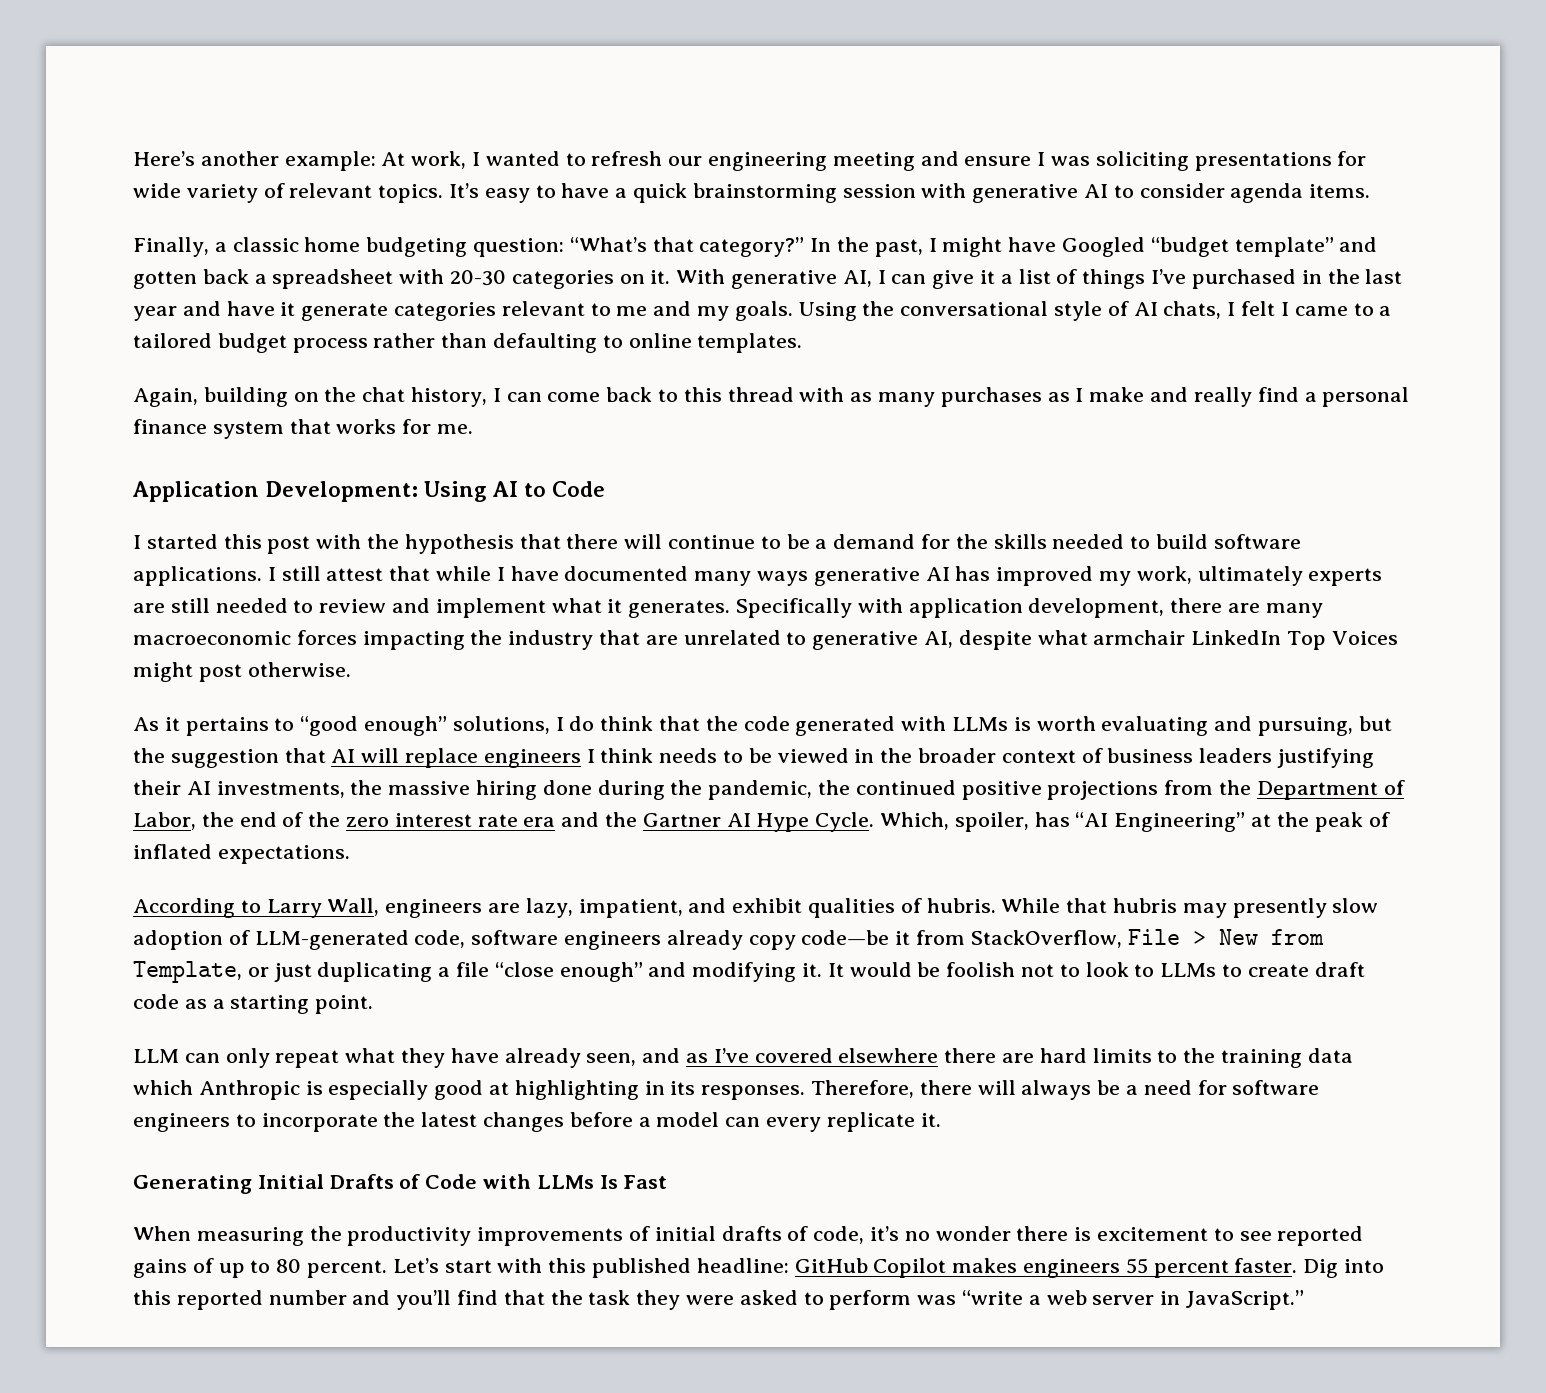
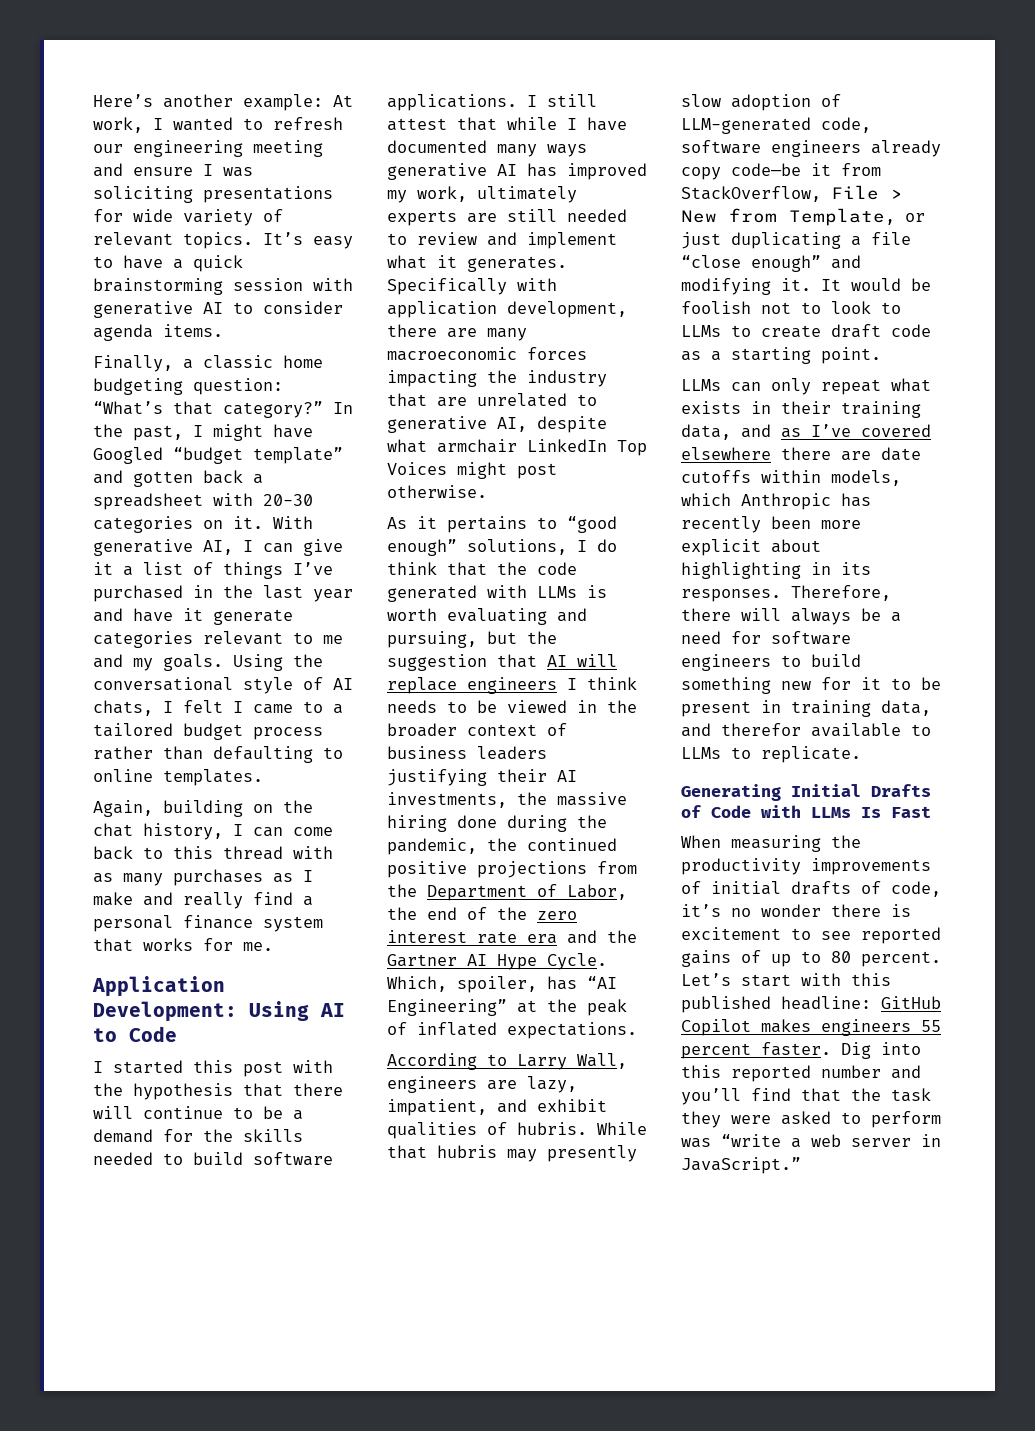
[133,1049,179,1063] LLM -> [681,379,721,391] LLMs
[401,1048,637,1068] they have already seen, -> [681,401,921,418] [681,424,731,440] exists in their training data,
[1039,1048,1353,1068] [133,1080,510,1100] hard limits to the training data which Anthropic is especially good at -> [881,447,921,461] [681,470,901,486] [681,493,871,510] [681,516,861,533] [681,539,821,556] date cutoffs within models, which Anthropic has recently been more explicit about
[261,1112,941,1132] incorporate the latest changes before a model can every replicate it. -> [811,654,861,667] [681,677,941,694] [681,700,931,717] [681,723,931,737] [681,746,861,763] build something new for it to be present in training data, and therefor available to LLMs to replicate.

